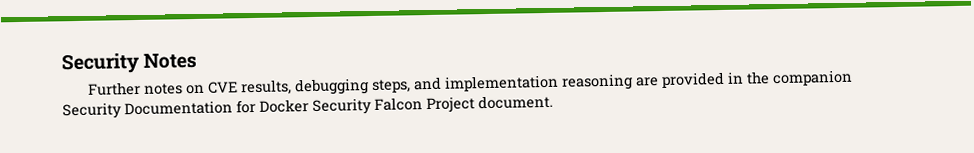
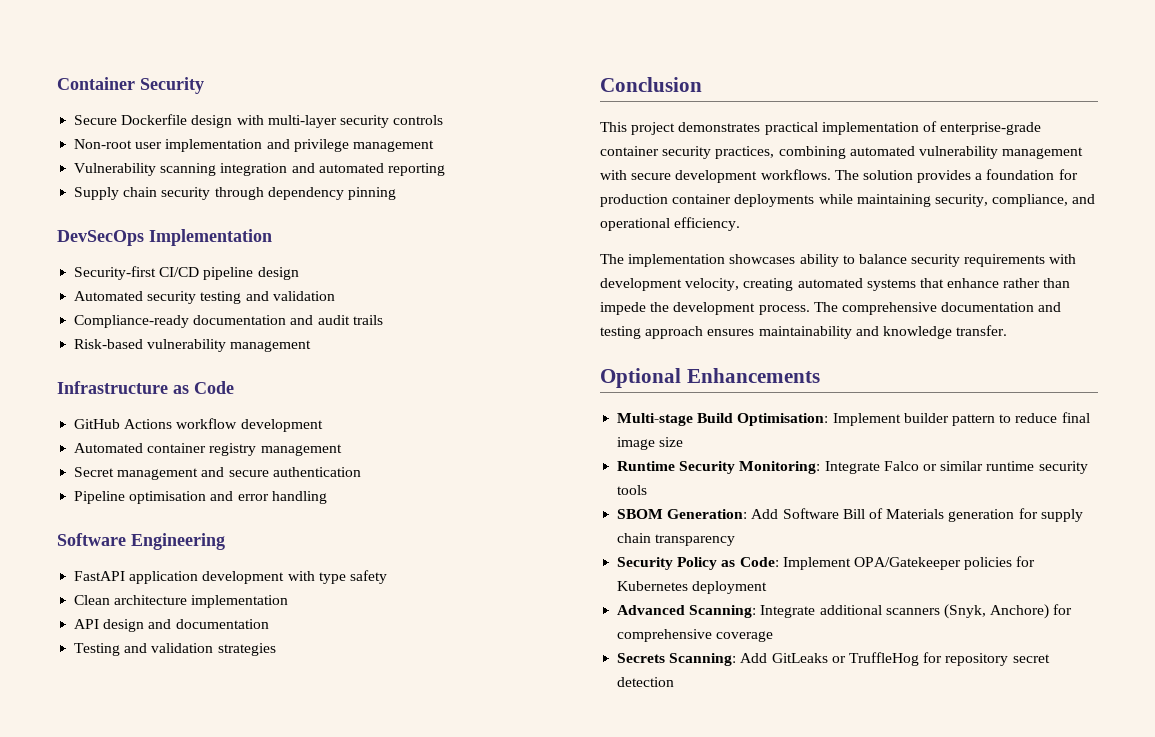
[61,52,198,75] [87,69,853,96] [62,94,553,120] Security Notes // Further notes on CVE results, debugging steps, and implementation reasoning are provided in the companion Security Documentation for Docker Security Falcon Project document. -> [57,77,204,94] [74,114,444,128] [74,139,434,152] [74,163,445,176] [74,187,396,200] [57,229,272,246] [74,266,299,280] [74,291,335,304] [74,315,383,328] [74,339,312,352] [57,381,234,394] [74,418,323,432] [74,443,342,456] [74,467,361,480] [74,491,327,504] [57,533,225,550] [74,570,387,584] [74,595,289,608] [74,619,269,632] [74,643,276,656] [600,77,702,92] [600,121,1042,135] [600,146,1084,159] [600,169,1078,183] [600,194,1096,207] [600,217,741,231] [600,254,1077,267] [600,278,1071,291] [600,302,1062,315] [600,325,1008,339] [600,368,820,388] [617,412,1090,426] [617,437,684,450] [617,461,1088,474] [617,485,648,495] [617,508,1083,522] [617,533,736,546] [617,556,1036,570] [617,581,768,594] [617,604,1073,619] [617,629,774,642] [617,652,1050,666] [617,677,675,687] Container Security // Secure Dockerfile design with multi-layer security controls // Non-root user implementation and privilege management // Vulnerability scanning integration and automated reporting // Supply chain security through dependency pinning // DevSecOps Implementation // Security-first CI/CD pipeline design // Automated security testing and validation // Compliance-ready documentation and audit trails // Risk-based vulnerability management // Infrastructure as Code // GitHub Actions workflow development // Automated container registry management // Secret management and secure authentication // Pipeline optimisation and error handling // Software Engineering // FastAPI application development with type safety // Clean architecture implementation // API design and documentation // Testing and validation strategies // Conclusion // This project demonstrates practical implementation of enterprise-grade container security practices, combining automated vulnerability management with secure development workflows. The solution provides a foundation for production container deployments while maintaining security, compliance, and operational efficiency. // The implementation showcases ability to balance security requirements with development velocity, creating automated systems that enhance rather than impede the development process. The comprehensive documentation and testing approach ensures maintainability and knowledge transfer. // Optional Enhancements // Multi-stage Build Optimisation: Implement builder pattern to reduce final image size // Runtime Security Monitoring: Integrate Falco or similar runtime security tools // SBOM Generation: Add Software Bill of Materials generation for supply chain transparency // Security Policy as Code: Implement OPA/Gatekeeper policies for Kubernetes deployment // Advanced Scanning: Integrate additional scanners (Snyk, Anchore) for comprehensive coverage // Secrets Scanning: Add GitLeaks or TruffleHog for repository secret detection

